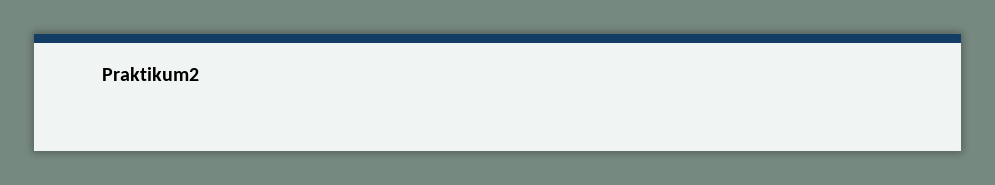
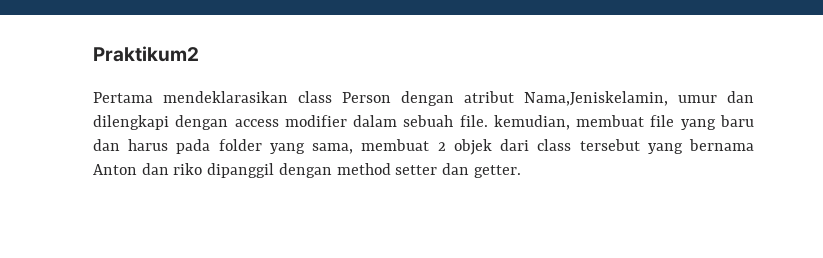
(199, 74) none -> [93,91,754,106] [93,115,754,130] [93,139,755,155] [93,163,521,178] // Pertama mendeklarasikan class Person dengan atribut Nama,Jeniskelamin, umur dan dilengkapi dengan access modifier dalam sebuah file. kemudian, membuat file yang baru dan harus pada folder yang sama, membuat 2 objek dari class tersebut yang bernama Anton dan riko dipanggil dengan method setter dan getter.

